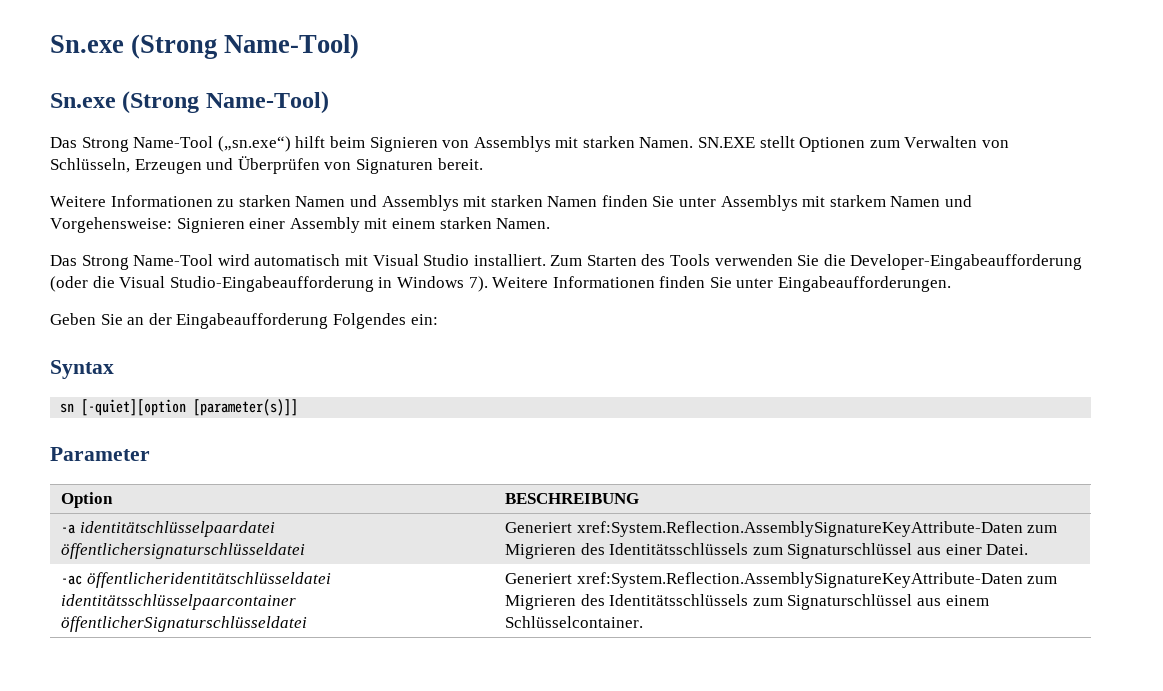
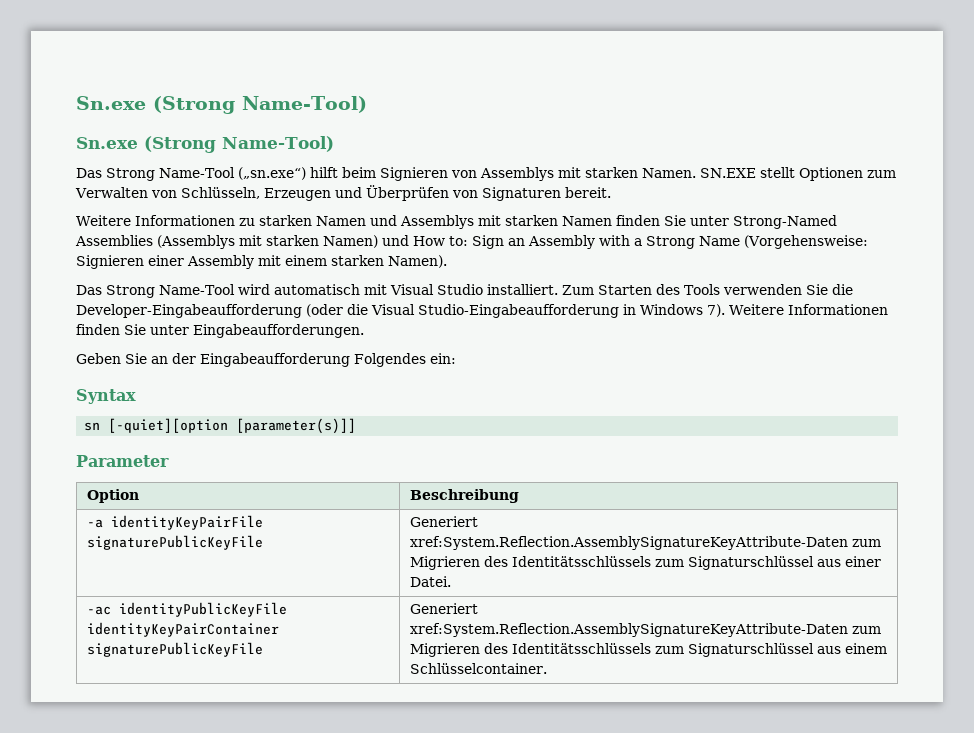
[720,195,973,211] [50,217,172,233] Assemblys mit starkem Namen und Vorgehensweise: -> [732,215,837,229] [75,235,868,249] Strong-Named Assemblies (Assemblys mit starken Namen) und How to: Sign an Assembly with a Strong Name (Vorgehensweise:
[496,218,551,229] Namen. -> [388,255,447,268] Namen).
[505,493,640,504] BESCHREIBUNG -> [409,489,519,503] Beschreibung
[79,521,275,537] [61,543,306,559] identitätschlüsselpaardatei öffentlichersignaturschlüsseldatei -> [110,515,263,530] [86,535,263,550] identityKeyPairFile signaturePublicKeyFile
[86,572,331,588] [61,594,297,610] [61,616,308,632] öffentlicheridentitätschlüsseldatei identitätsschlüsselpaarcontainer öffentlicherSignaturschlüsseldatei -> [118,602,287,617] [86,622,279,637] [86,642,263,657] identityPublicKeyFile identityKeyPairContainer signaturePublicKeyFile

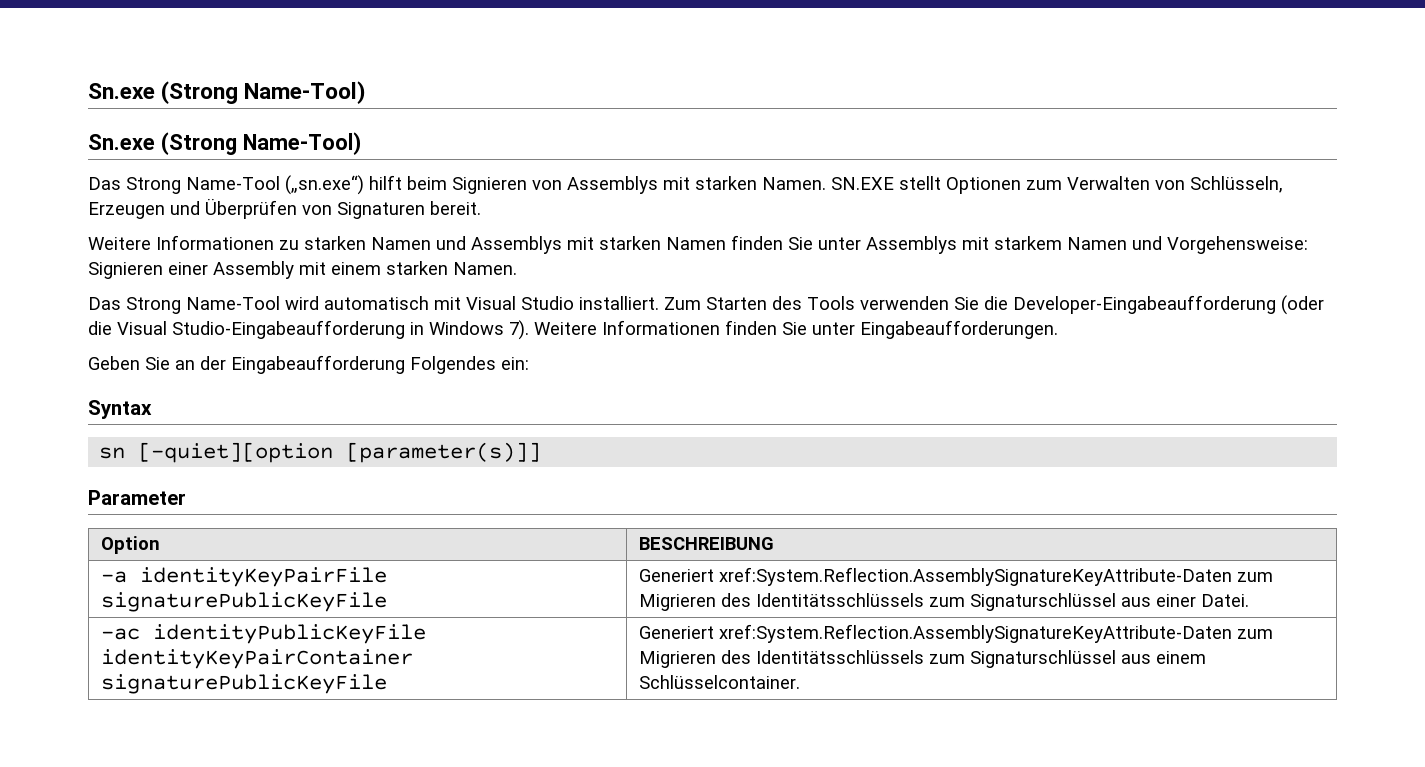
[732,215,837,229] [75,235,868,249] Strong-Named Assemblies (Assemblys mit starken Namen) und How to: Sign an Assembly with a Strong Name (Vorgehensweise: -> [866,236,1308,254] Assemblys mit starkem Namen und Vorgehensweise:
[388,255,447,268] Namen). -> [453,262,517,275] Namen.
[409,489,519,503] Beschreibung -> [639,537,775,550] BESCHREIBUNG

